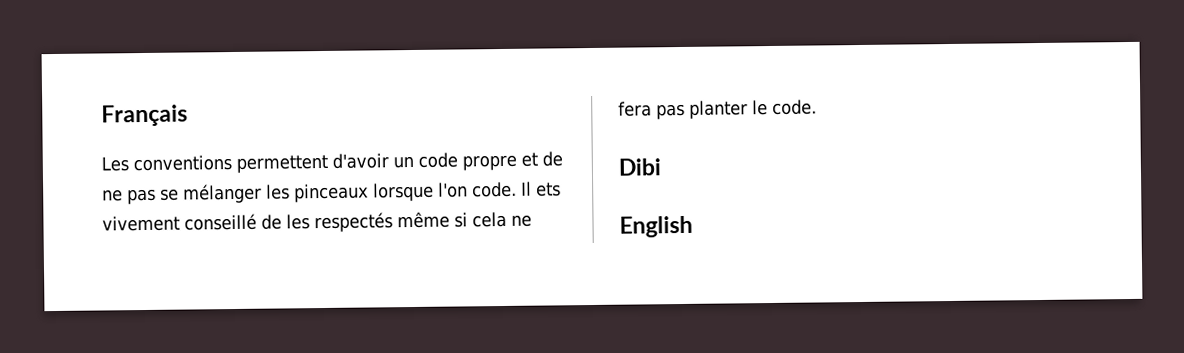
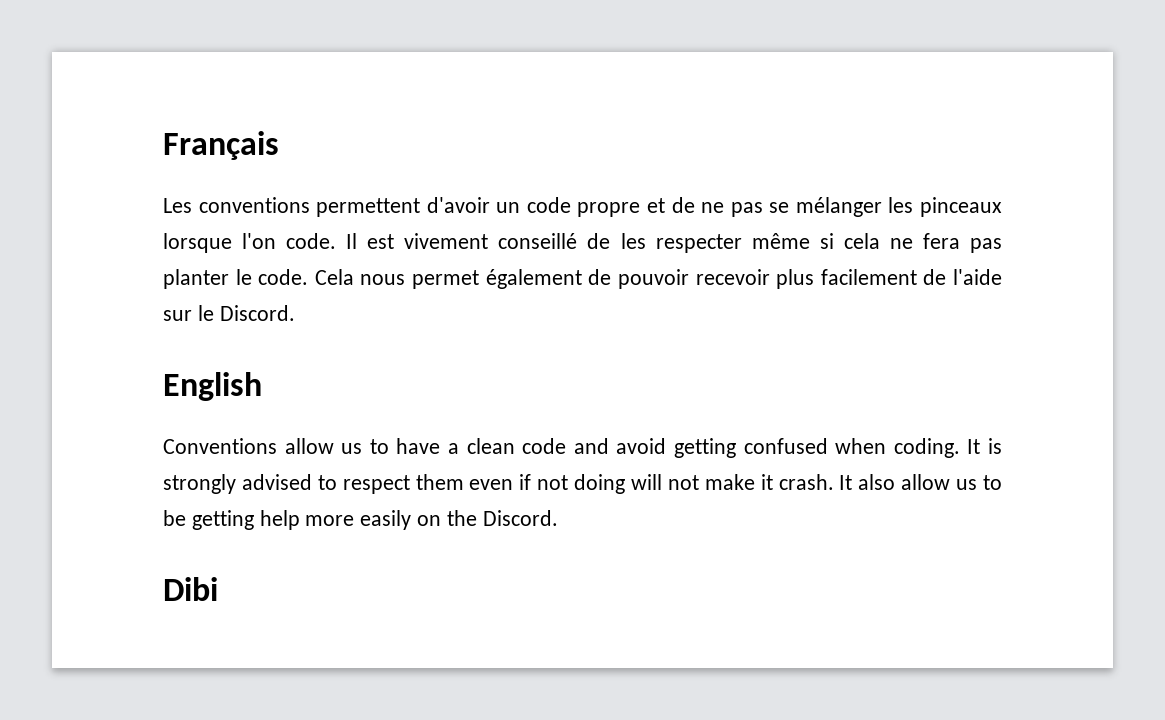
[536,182,561,197] ets -> [367,234,395,249] est
[314,212,393,233] respectés -> [655,234,742,253] respecter
(817, 107) none -> [314,269,1003,289] [163,305,295,321] [163,372,262,401] [163,438,1003,458] [163,474,1003,494] [163,510,558,530] Cela nous permet également de pouvoir recevoir plus facilement de l'aide sur le Discord. // English // Conventions allow us to have a clean code and avoid getting confused when coding. It is strongly advised to respect them even if not doing will not make it crash. It also allow us to be getting help more easily on the Discord.
[619,215,693,238] // English -> (218, 589) none

